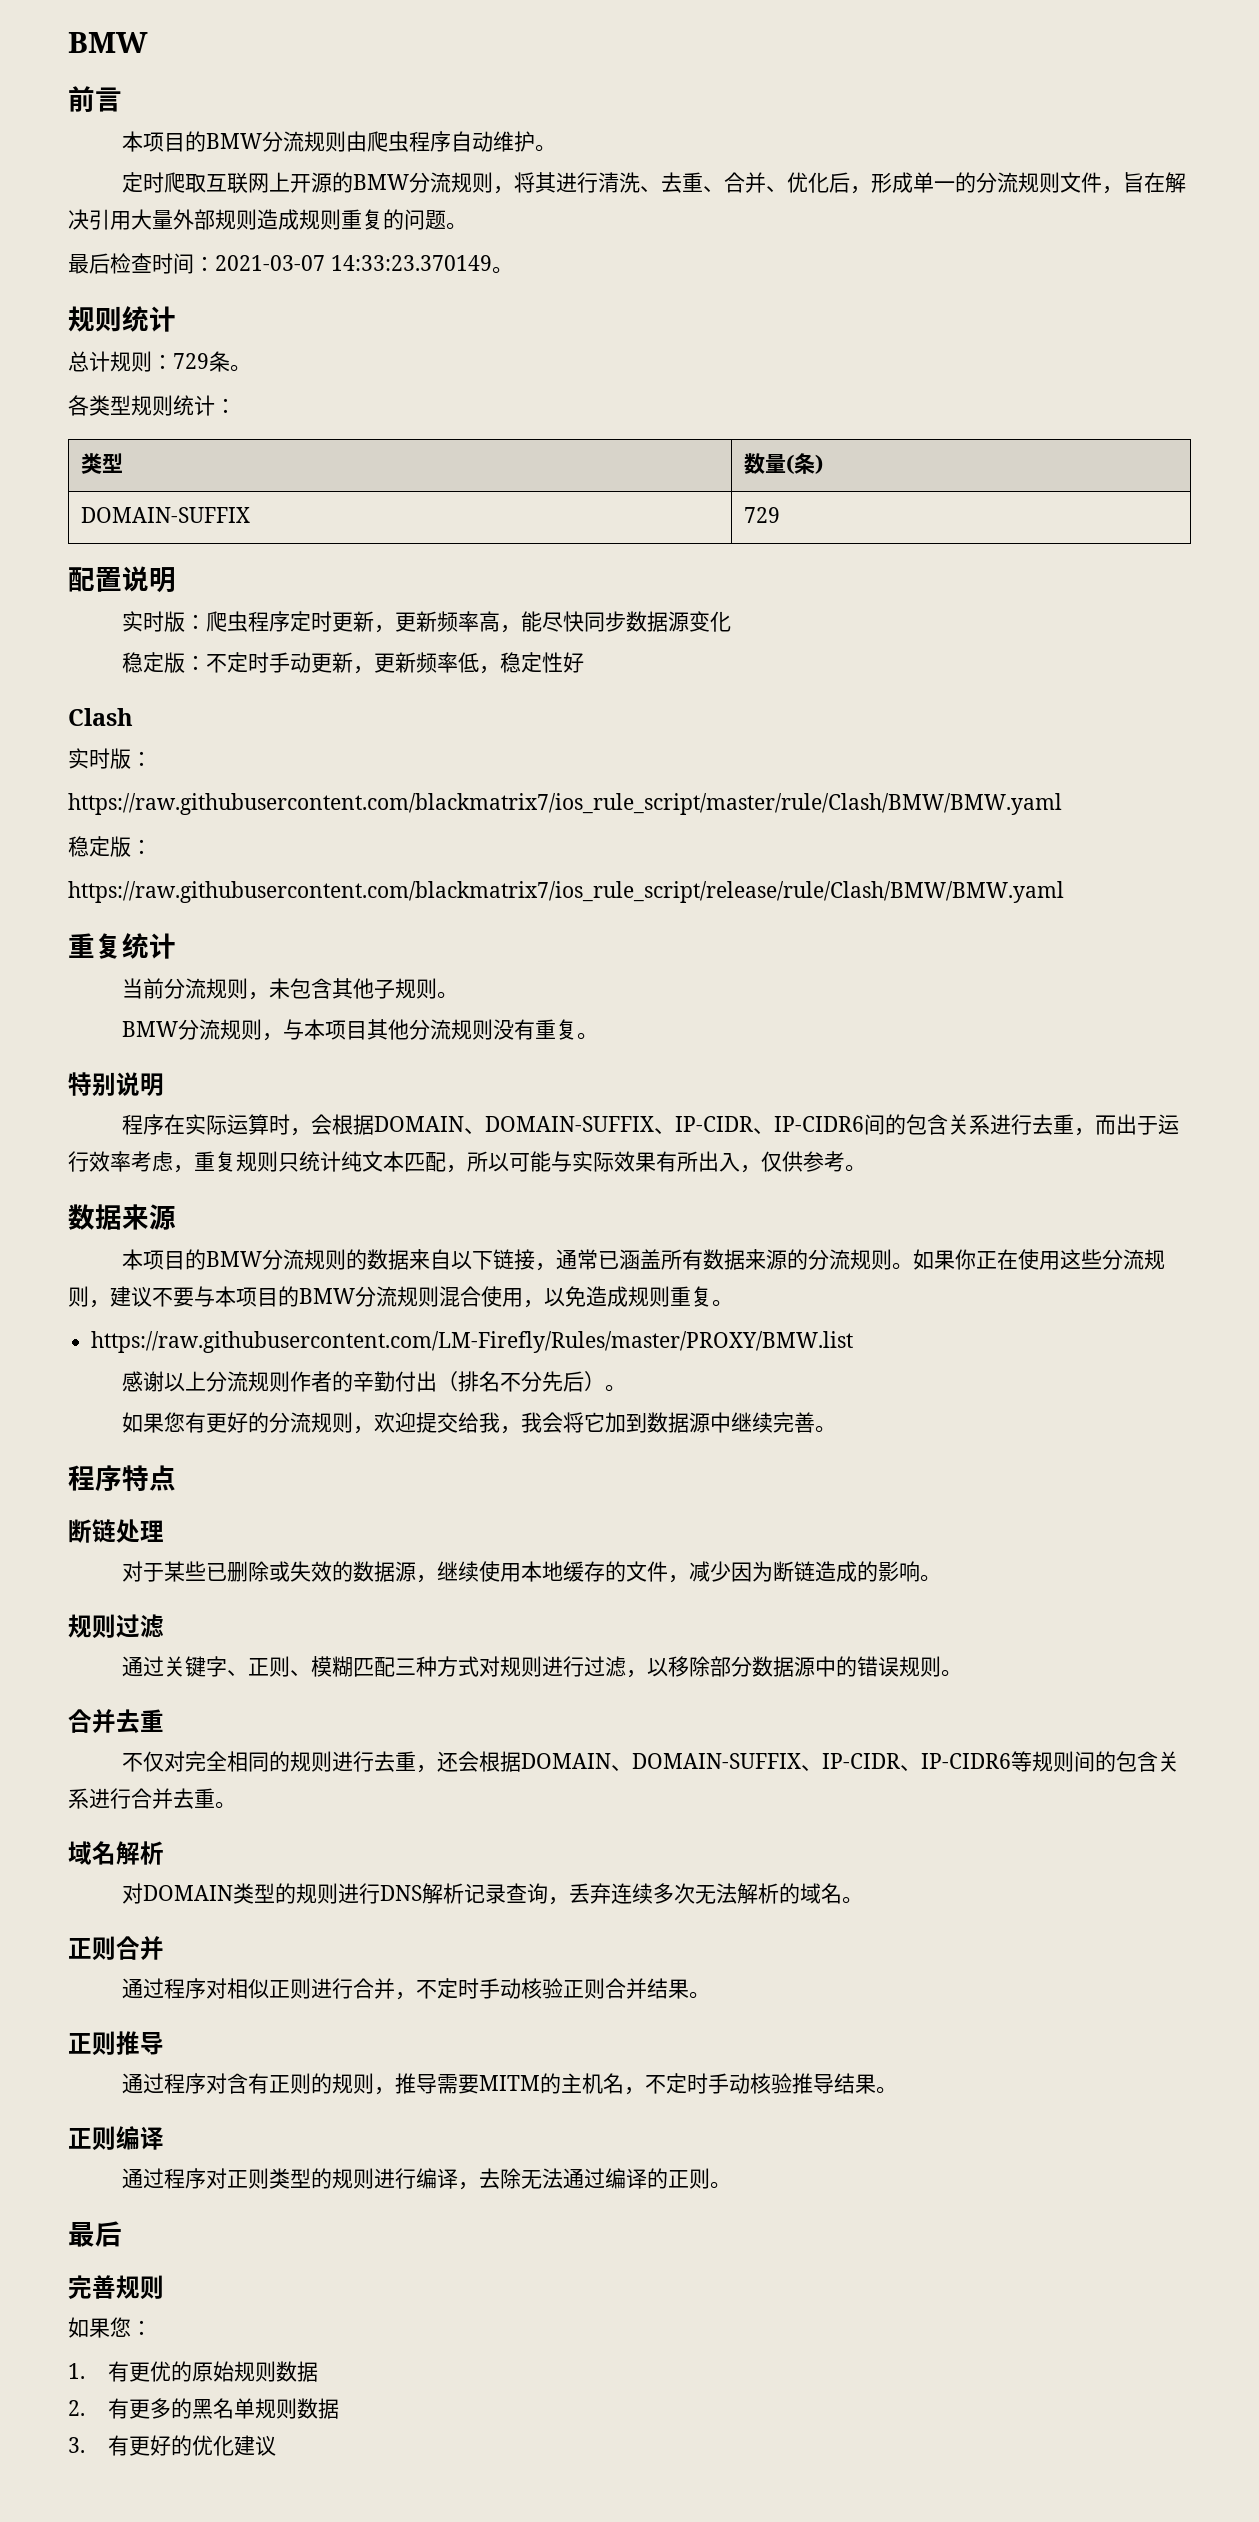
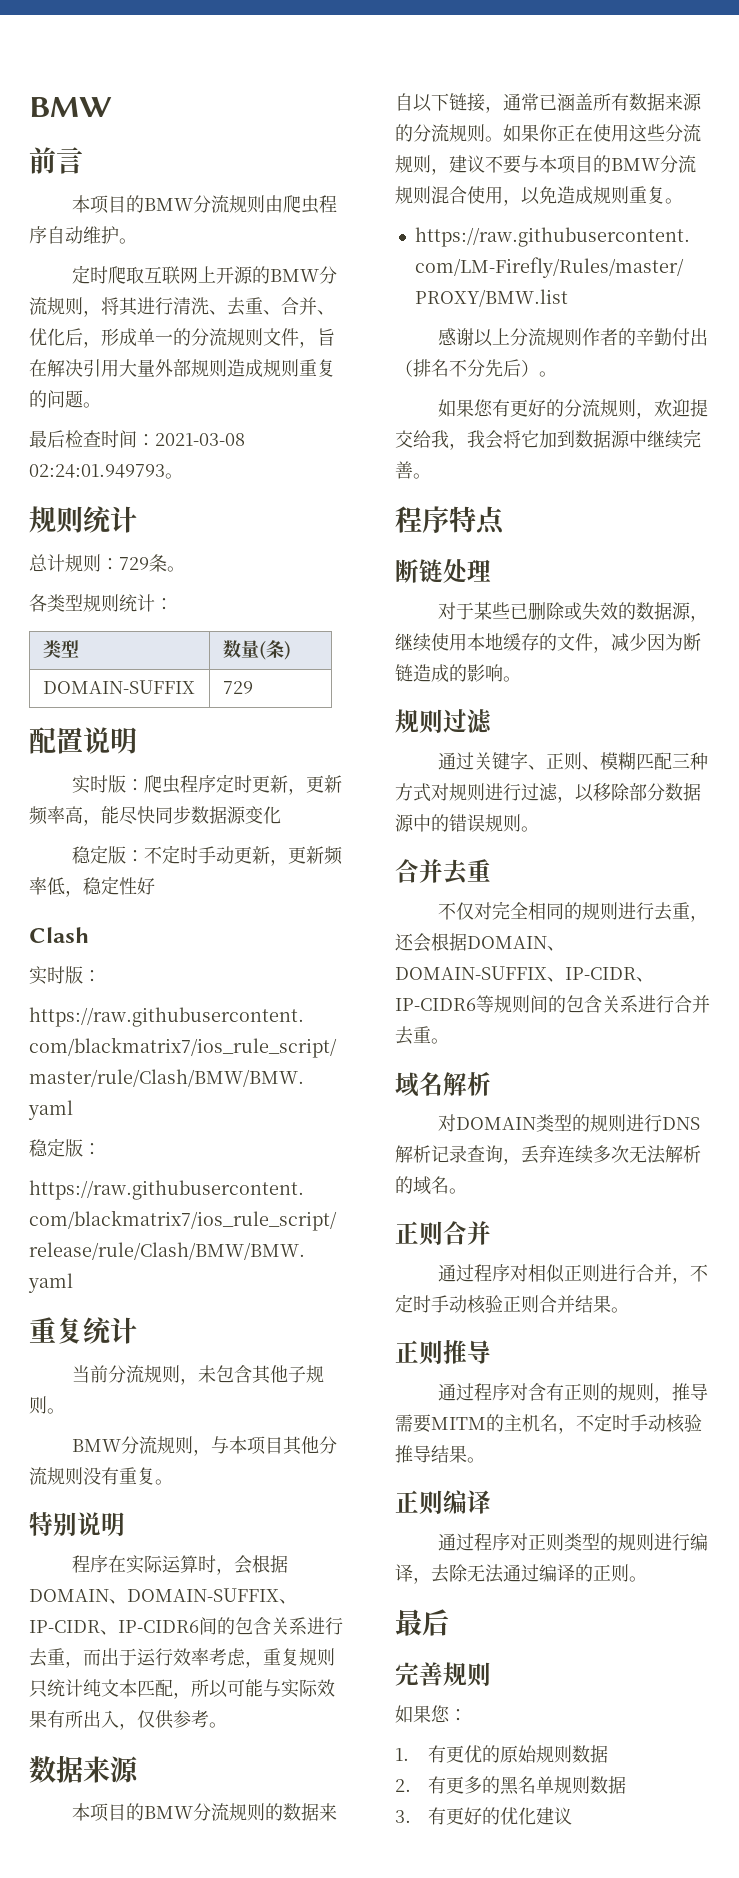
[215,255,492,271] 2021-03-07 14:33:23.370149 -> [155,433,245,446] [29,464,165,478] 2021-03-08 02:24:01.949793

